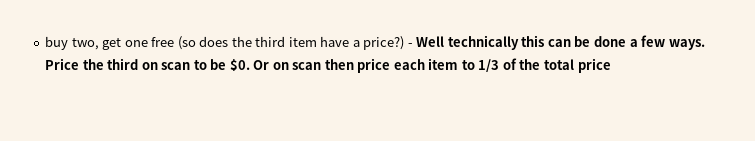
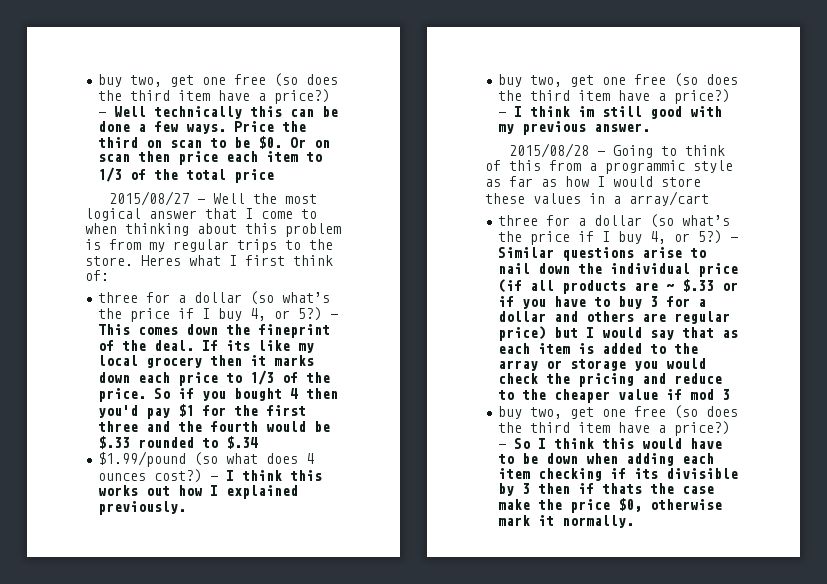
(611, 65) none -> [109,191,318,206] [85,208,317,221] [85,223,341,237] [85,239,333,253] [85,255,333,266] [85,270,109,281] [98,291,331,305] [98,307,339,322] [98,324,331,338] [98,340,315,353] [98,355,315,368] [98,370,331,386] [98,388,339,402] [98,404,307,419] [98,421,331,432] [98,436,259,449] [98,451,315,467] [98,469,323,483] [98,485,299,499] [98,501,187,515] [498,73,739,87] [498,89,731,104] [498,106,723,119] [498,121,651,135] [509,143,726,158] [485,160,733,174] [485,176,701,187] [485,191,709,206] [498,214,731,228] [498,230,739,245] [498,247,707,261] [498,263,739,277] [498,279,739,294] [498,296,707,309] [498,311,731,324] [498,326,739,341] [498,343,699,354] [498,358,707,371] [498,373,723,387] [498,389,731,403] [498,405,739,419] [498,421,731,436] [498,438,723,449] [498,453,715,466] [498,468,739,481] [498,483,715,496] [498,498,723,513] [498,515,635,528] // 2015/08/27 - Well the most logical answer that I come to when thinking about this problem is from my regular trips to the store. Heres what I first think of: // three for a dollar (so what’s the price if I buy 4, or 5?) - This comes down the fineprint of the deal. If its like my local grocery then it marks down each price to 1/3 of the price. So if you bought 4 then you'd pay $1 for the first three and the fourth would be $.33 rounded to $.34 // $1.99/pound (so what does 4 ounces cost?) - I think this works out how I explained previously. // buy two, get one free (so does the third item have a price?) - I think im still good with my previous answer. // 2015/08/28 - Going to think of this from a programmic style as far as how I would store these values in a array/cart // three for a dollar (so what’s the price if I buy 4, or 5?) - Similar questions arise to nail down the individual price (if all products are ~ $.33 or if you have to buy 3 for a dollar and others are regular price) but I would say that as each item is added to the array or storage you would check the pricing and reduce to the cheaper value if mod 3 // buy two, get one free (so does the third item have a price?) - So I think this would have to be down when adding each item checking if its divisible by 3 then if thats the case make the price $0, otherwise mark it normally.

